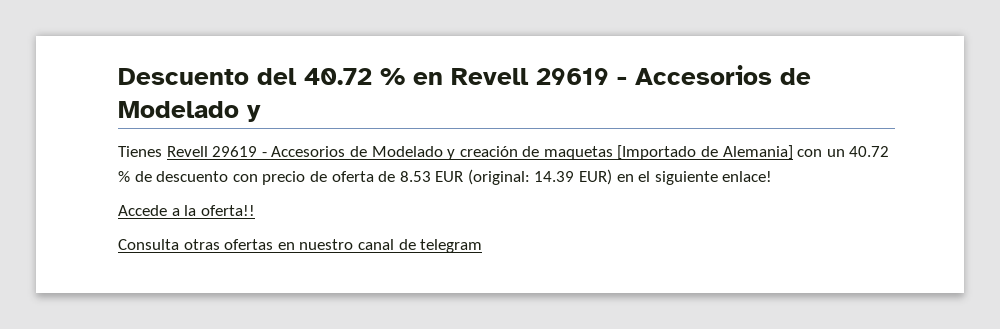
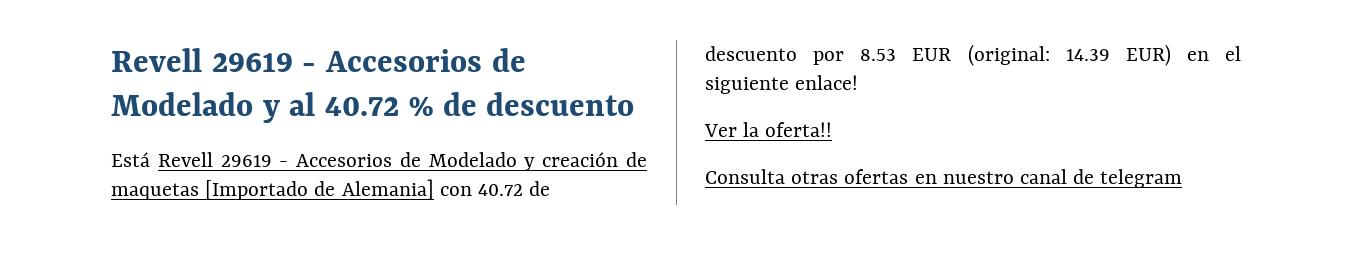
[118,65,811,85] [118,101,261,122] [118,146,162,157] Descuento del 40.72 % en Revell 29619 - Accesorios de Modelado y // Tienes -> [111,48,526,72] [111,92,635,123] [111,152,150,167] Revell 29619 - Accesorios de Modelado y al 40.72 % de descuento // Está
[826,146,890,157] [118,171,396,185] un 40.72 % de descuento con precio de oferta de -> [478,181,551,196] [705,46,845,65] 40.72 de descuento por
[118,205,180,216] Accede a -> [704,124,737,137] Ver

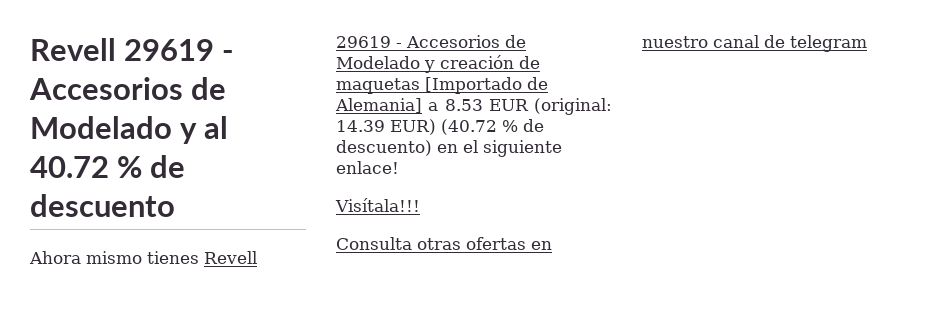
[111,152,150,167] Está -> [29,251,199,264] Ahora mismo tienes
[439,181,551,196] [705,46,845,65] con 40.72 de descuento por -> [428,102,439,111] a
(1171, 55) none -> [441,119,544,135] [336,140,432,156] (40.72 % de descuento)
[704,122,833,137] Ver la oferta!! -> [335,198,420,212] Visítala!!!

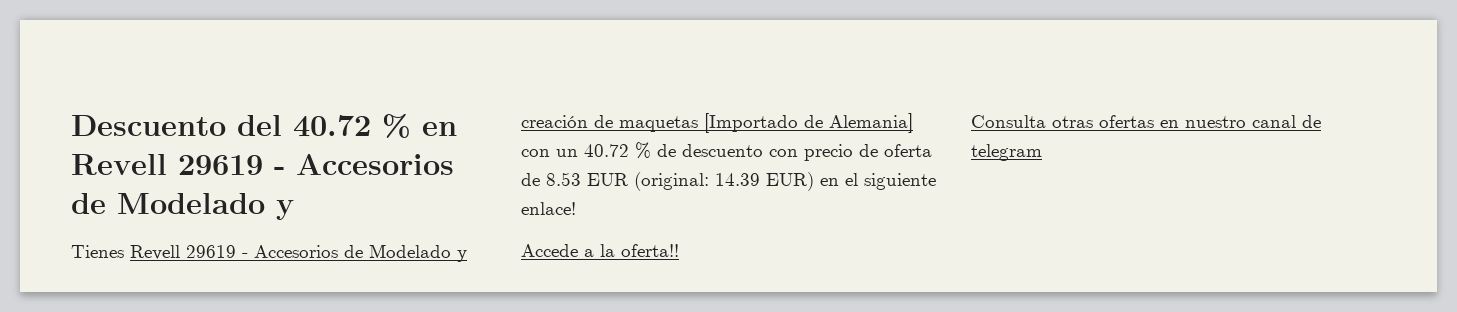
[30,38,235,61] [29,77,227,100] [30,116,229,144] [30,155,186,178] [30,194,175,217] [29,251,199,264] Revell 29619 - Accesorios de Modelado y al 40.72 % de descuento // Ahora mismo tienes -> [71,114,457,138] [71,154,454,175] [71,193,294,220] [71,245,124,258] Descuento del 40.72 % en Revell 29619 - Accesorios de Modelado y // Tienes
[428,102,439,111] a -> [521,142,932,161] [521,173,540,186] con un 40.72 % de descuento con precio de oferta de
[441,119,544,135] [336,140,432,156] (40.72 % de descuento) -> (814, 181) none
[335,198,420,212] Visítala!!! -> [521,244,679,257] Accede a la oferta!!

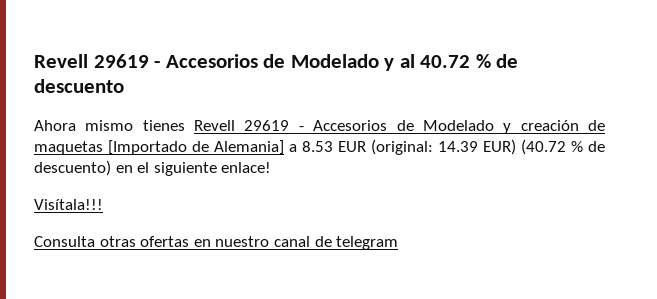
[71,114,457,138] [71,154,454,175] [71,193,294,220] [71,245,124,258] Descuento del 40.72 % en Revell 29619 - Accesorios de Modelado y // Tienes -> [34,54,519,71] [34,79,124,93] [34,120,185,131] Revell 29619 - Accesorios de Modelado y al 40.72 % de descuento // Ahora mismo tienes
[521,142,932,161] [521,173,540,186] con un 40.72 % de descuento con precio de oferta de -> [289,144,297,152] a
(814, 181) none -> [521,139,605,155] [34,160,111,176] (40.72 % de descuento)
[521,244,679,257] Accede a la oferta!! -> [34,199,103,210] Visítala!!!

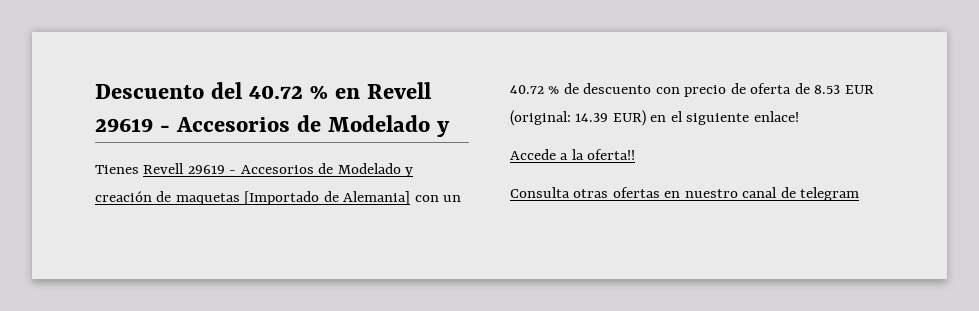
[34,54,519,71] [34,79,124,93] [34,120,185,131] Revell 29619 - Accesorios de Modelado y al 40.72 % de descuento // Ahora mismo tienes -> [95,82,432,99] [95,115,451,137] [95,165,139,174] Descuento del 40.72 % en Revell 29619 - Accesorios de Modelado y // Tienes
[289,144,297,152] a -> [414,195,462,202] [510,83,810,97] con un 40.72 % de descuento con precio de oferta de
[521,139,605,155] [34,160,111,176] (40.72 % de descuento) -> (646, 118) none
[34,199,103,210] Visítala!!! -> [510,149,636,160] Accede a la oferta!!

